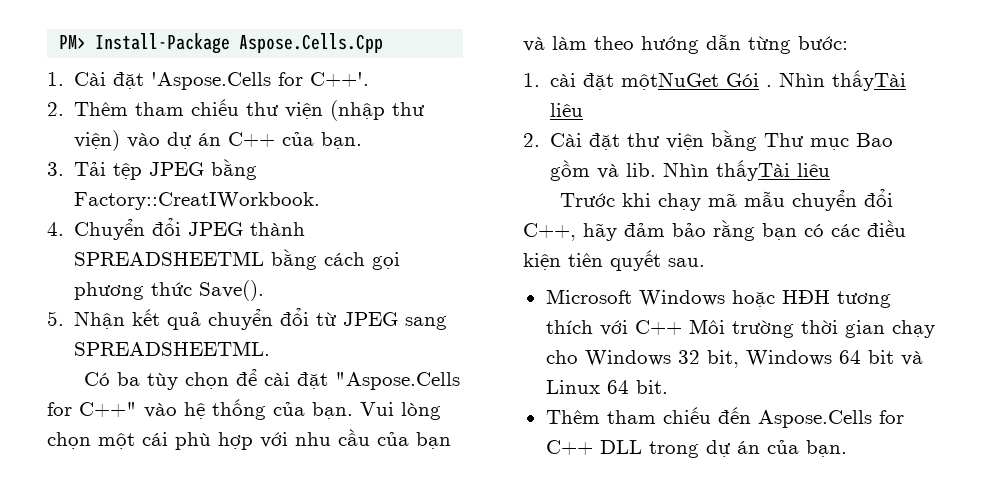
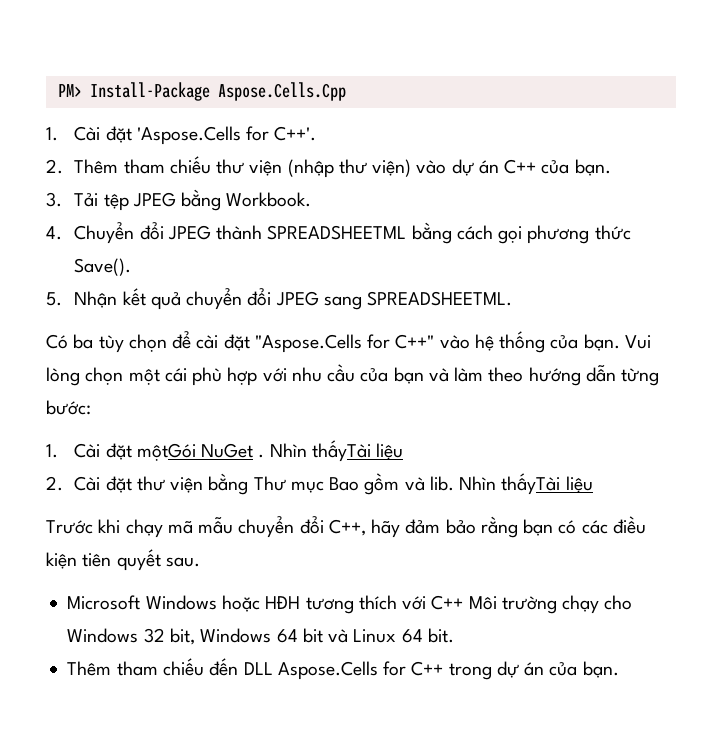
[74,192,321,210] Factory::CreatIWorkbook. -> [226,192,312,207] Workbook.
[316,312,338,326] từ -> (272, 297) none
[550,72,760,90] cài đặt mộtNuGet Gói -> [74,443,254,461] Cài đặt mộtGói NuGet
[800,320,885,338] thời gian -> (557, 605) none
(751, 415) none -> [243,662,273,675] DLL
[599,440,642,454] DLL -> (444, 668) none

